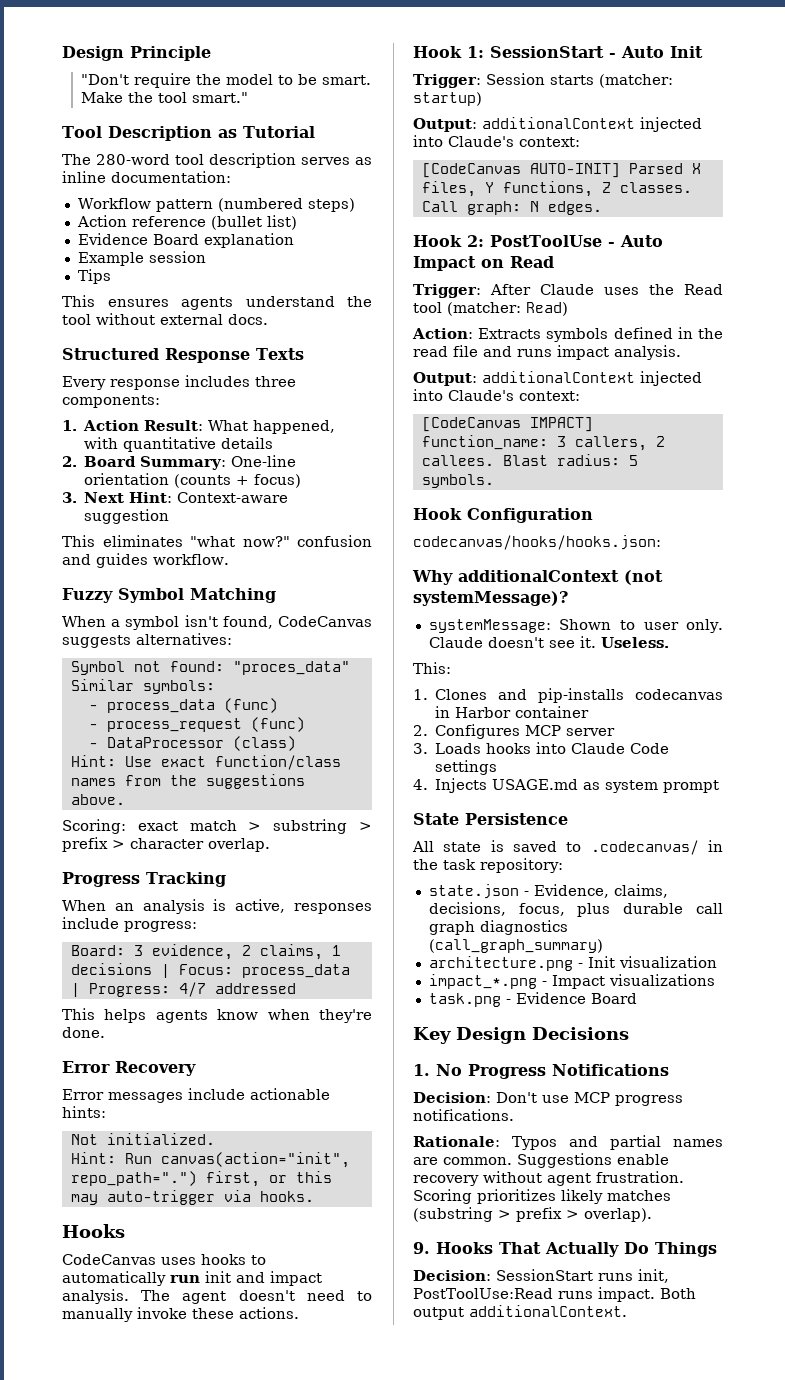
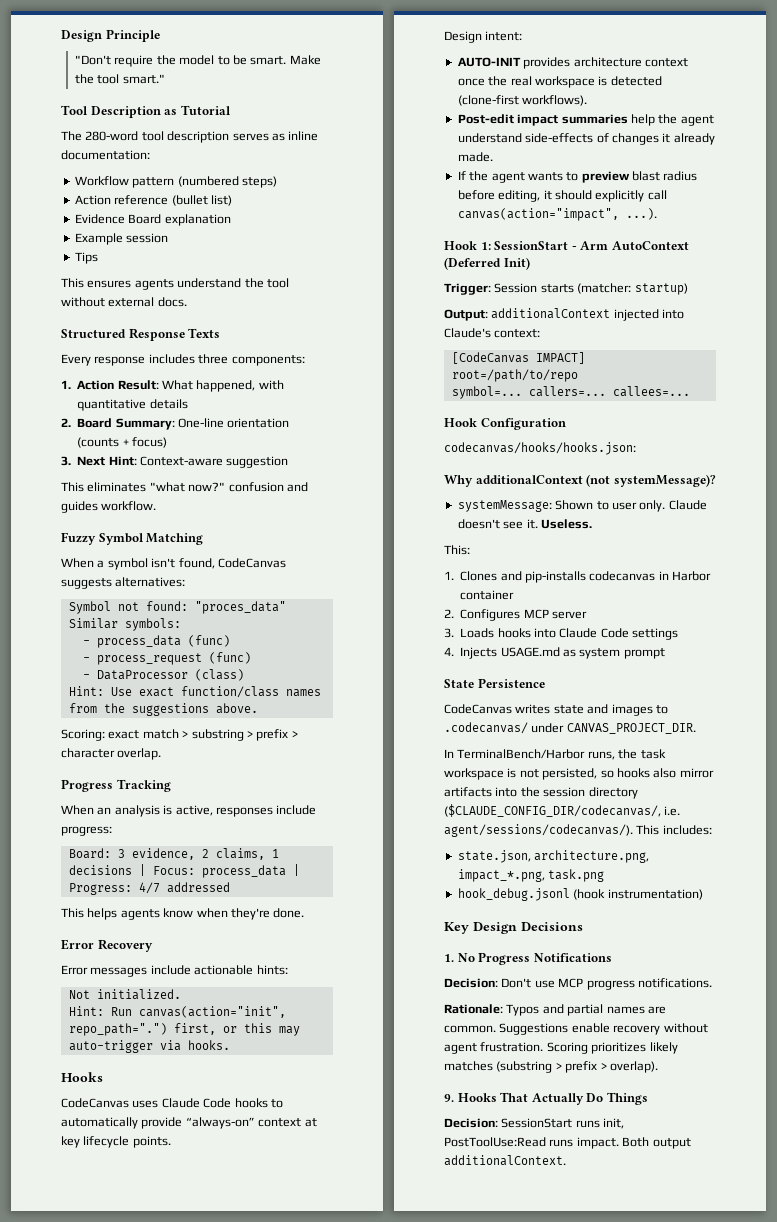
(196, 1261) none -> [161,1098,232,1108] Claude Code
[170,1271,322,1286] [62,1289,372,1304] [62,1307,299,1322] run init and impact analysis. The agent doesn't need to manually invoke these actions. -> [141,1117,317,1129] [61,1136,171,1148] [444,31,523,43] [457,57,688,69] [457,76,662,88] [457,95,588,106] [457,114,714,126] [457,133,715,145] [457,152,493,162] [457,171,698,183] [457,190,667,202] [457,208,657,221] provide “always-on” context at key lifecycle points. // Design intent: // AUTO-INIT provides architecture context once the real workspace is detected (clone-first workflows). // Post-edit impact summaries help the agent understand side-effects of changes it already made. // If the agent wants to preview blast radius before editing, it should explicitly call canvas(action="impact", ...).
[621,46,703,58] Auto Init -> [580,241,689,250] [444,257,530,270] Arm AutoContext (Deferred Init)
[529,163,701,178] [421,181,692,197] [421,201,602,215] [413,235,663,247] [413,256,554,271] [413,284,723,298] [413,302,568,316] [412,327,723,342] [413,345,681,360] [413,371,702,386] [413,389,580,401] [421,417,593,432] [421,435,665,451] [421,454,638,466] [421,474,494,488] AUTO-INIT] Parsed X files, Y functions, Z classes. Call graph: N edges. // Hook 2: PostToolUse - Auto Impact on Read // Trigger: After Claude uses the Read tool (matcher: Read) // Action: Extracts symbols defined in the read file and runs impact analysis. // Output: additionalContext injected into Claude's context: // [CodeCanvas IMPACT] function_name: 3 callers, 2 callees. Blast radius: 5 symbols. -> [535,352,585,364] [451,369,578,382] [451,386,690,399] IMPACT] root=/path/to/repo // symbol=... callers=... callees=...
[412,840,723,855] [413,858,563,873] [428,884,668,899] [428,902,723,917] [428,920,568,935] [428,939,603,953] [428,956,717,971] [428,974,715,989] [428,992,637,1007] All state is saved to .codecanvas/ in the task repository: // state.json - Evidence, claims, decisions, focus, plus durable call graph diagnostics (call_graph_summary) // architecture.png - Init visualization // impact_*.png - Impact visualizations // task.png - Evidence Board -> [444,704,668,716] [444,722,696,734] [444,749,666,760] [444,768,714,780] [444,787,638,799] [444,804,681,817] [444,824,712,837] [457,850,650,863] [457,869,605,882] [457,888,703,901] CodeCanvas writes state and images to .codecanvas/ under CANVAS_PROJECT_DIR. // In TerminalBench/Harbor runs, the task workspace is not persisted, so hooks also mirror artifacts into the session directory ($CLAUDE_CONFIG_DIR/codecanvas/, i.e. agent/sessions/codecanvas/). This includes: // state.json, architecture.png, impact_*.png, task.png // hook_debug.jsonl (hook instrumentation)

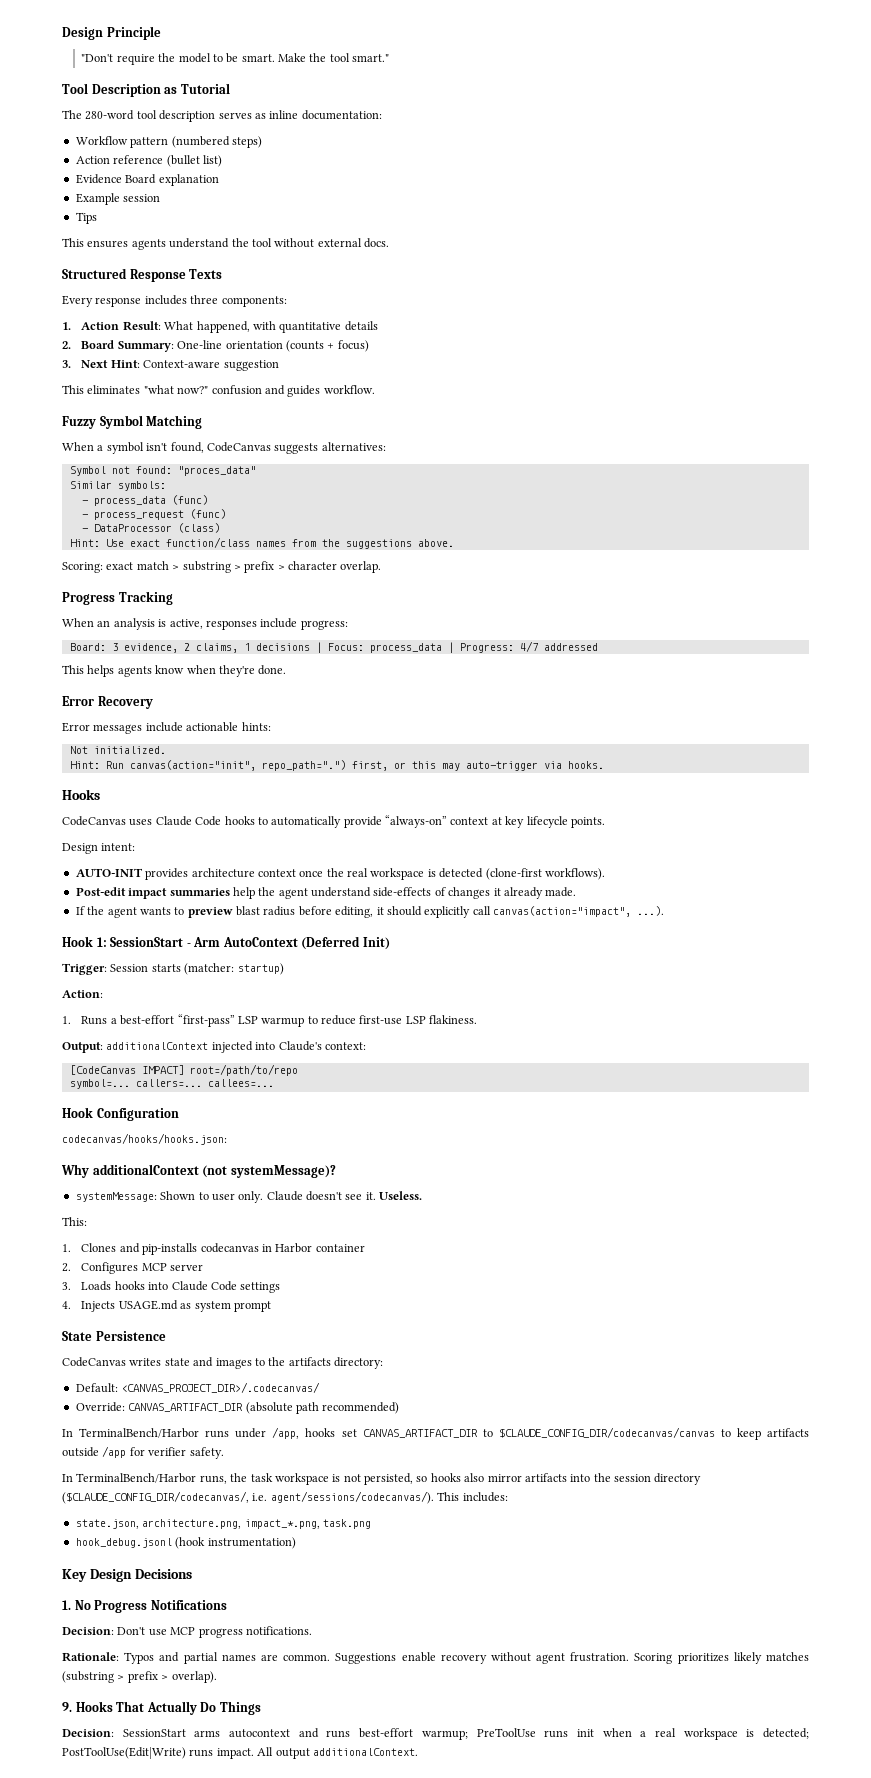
(688, 289) none -> [62,990,103,998] [62,1014,478,1027] // Action: // 1. Runs a best-effort “first-pass” LSP warmup to reduce first-use LSP flakiness.
[444,722,696,734] .codecanvas/ under CANVAS_PROJECT_DIR. -> [268,1357,383,1369] [75,1382,321,1393] [75,1402,400,1414] [62,1427,810,1440] [62,1446,224,1459] the artifacts directory: // Default: <CANVAS_PROJECT_DIR>/.codecanvas/ // Override: CANVAS_ARTIFACT_DIR (absolute path recommended) // In TerminalBench/Harbor runs under /app, hooks set CANVAS_ARTIFACT_DIR to $CLAUDE_CONFIG_DIR/codecanvas/canvas to keep artifacts outside /app for verifier safety.
[575,1118,625,1129] [444,1137,546,1147] runs init, PostToolUse:Read -> [194,1728,809,1740] [62,1747,186,1759] arms autocontext and runs best-effort warmup; PreToolUse runs init when a real workspace is detected; PostToolUse(Edit|Write)
[622,1137,650,1147] Both -> [257,1747,274,1756] All

